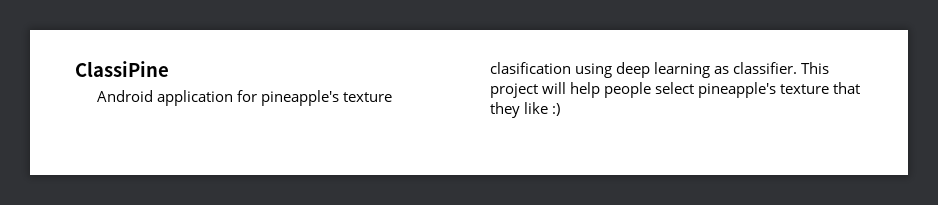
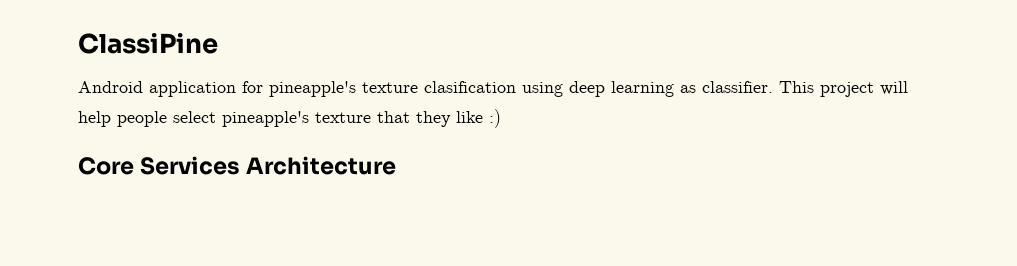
(561, 109) none -> [78,156,397,175] // Core Services Architecture

